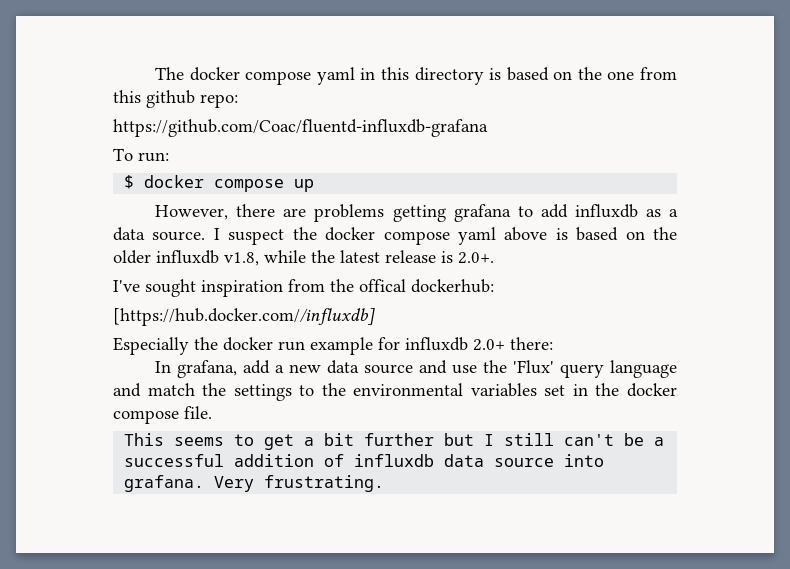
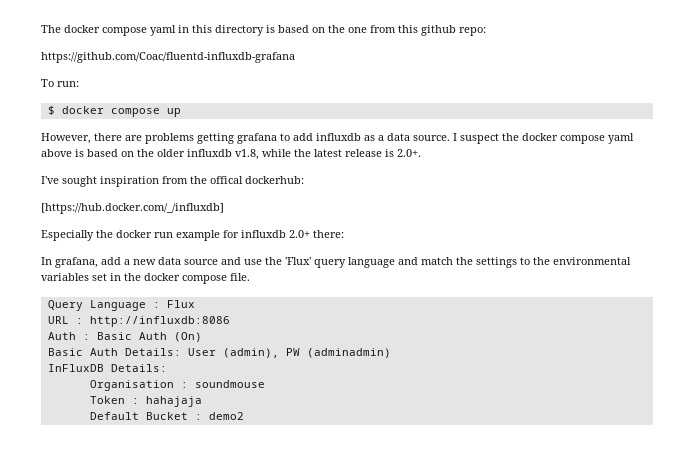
[113,308,375,326] [https://hub.docker.com//influxdb] -> [41,203,224,214] [https://hub.docker.com/_/influxdb]
[124,433,665,450] [124,454,605,467] [124,475,385,492] This seems to get a bit further but I still can't be a successful addition of influxdb data source into grafana. Very frustrating. -> [47,300,195,311] [47,316,230,327] [47,332,202,342] [47,348,391,358] [47,364,167,372] [89,380,265,391] [89,396,202,407] [89,412,244,420] Query Language : Flux // URL : http://influxdb:8086 // Auth : Basic Auth (On) // Basic Auth Details: User (admin), PW (adminadmin) // InFluxDB Details: // Organisation : soundmouse // Token : hahajaja // Default Bucket : demo2

